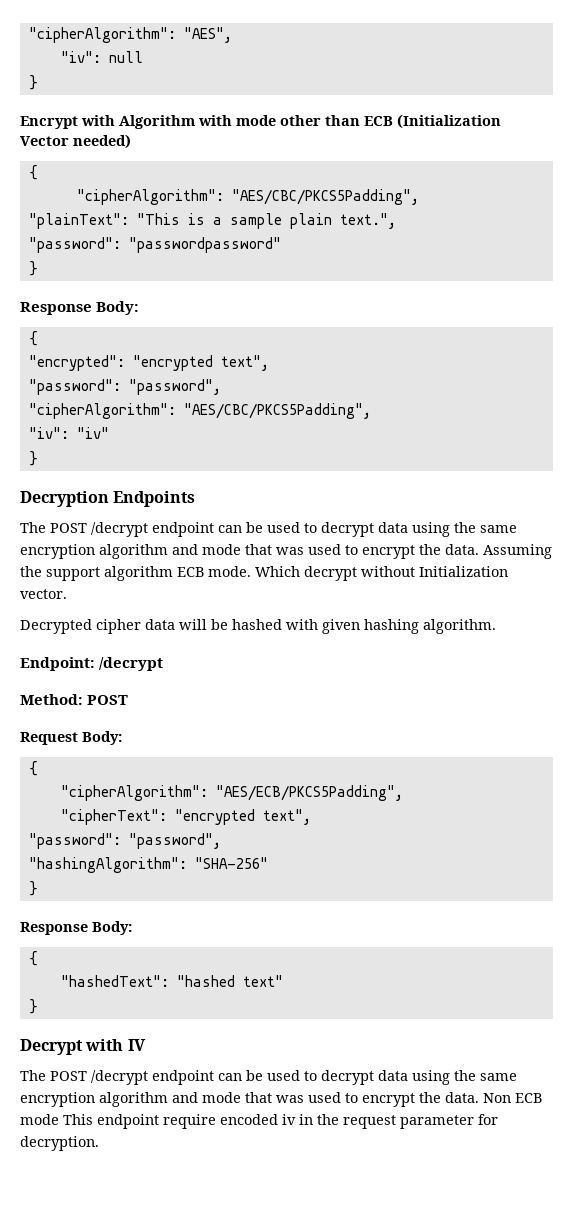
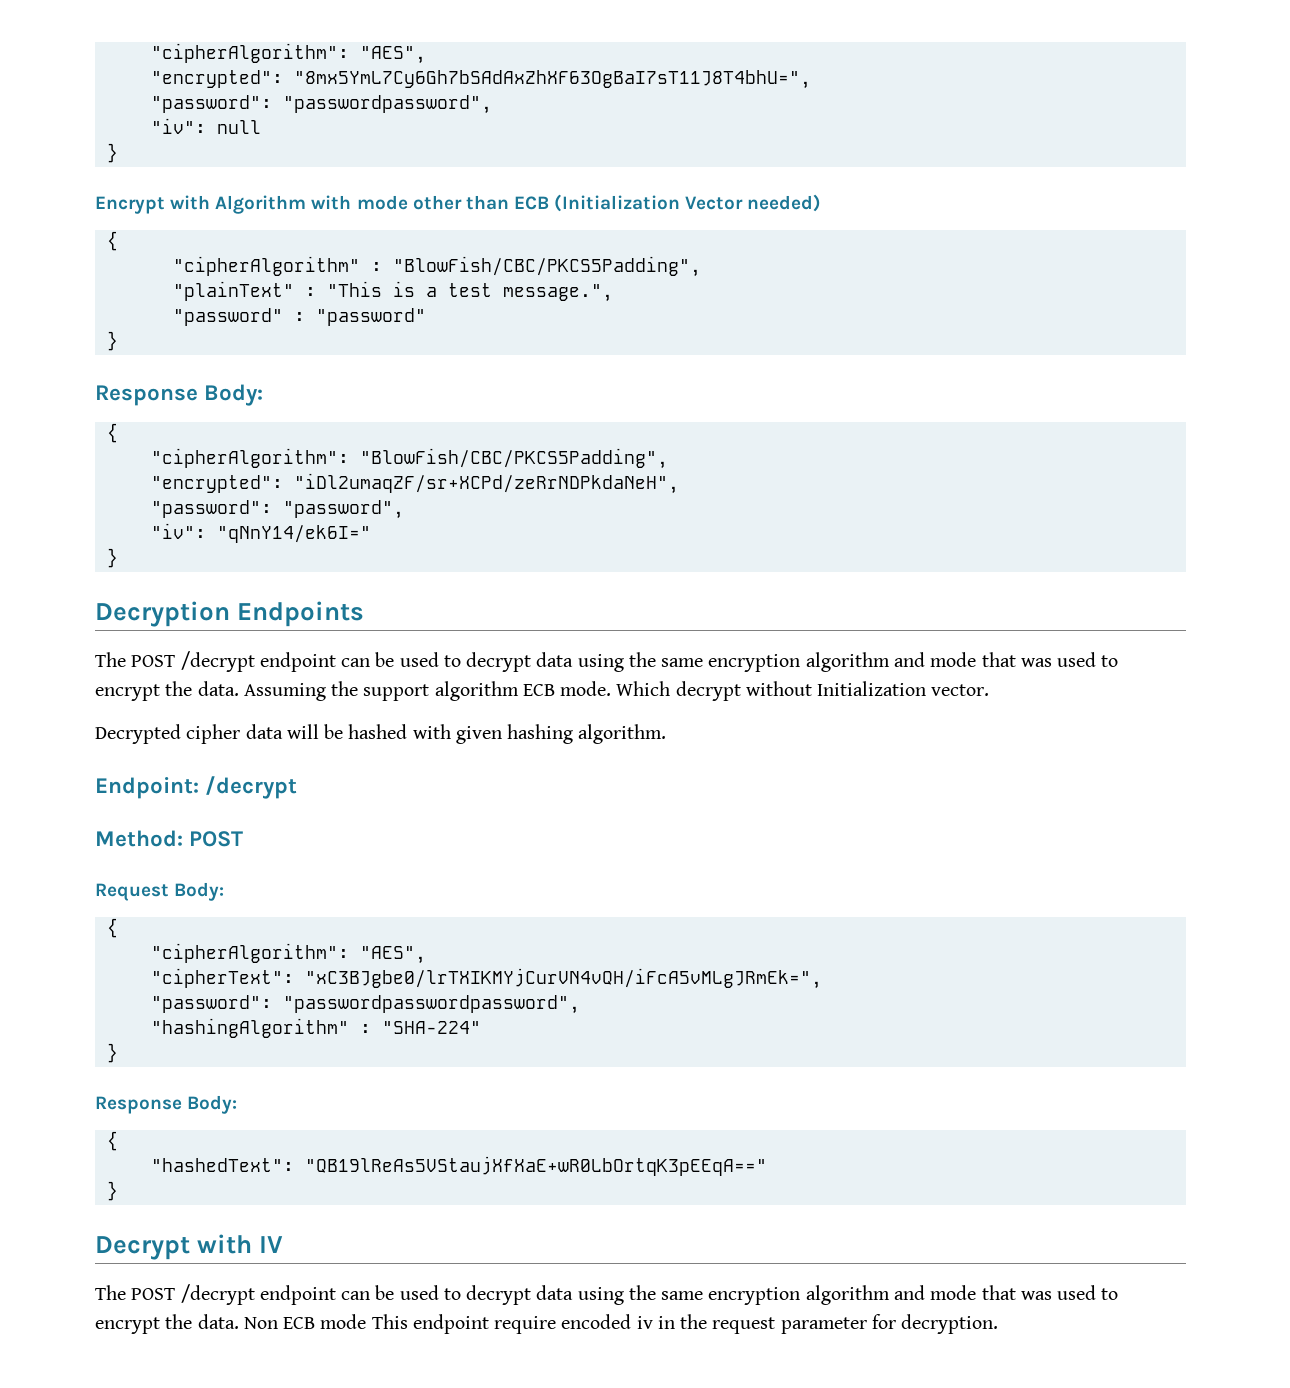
[28,27,232,43] "cipherAlgorithm": "AES", -> [150,43,426,64] [150,70,811,89] [150,95,492,114] "cipherAlgorithm": "AES", // "encrypted": "8mx5YmL7Cy6Gh7bSAdAxZhXF63OgBaI7sT11J8T4bhU=", // "password": "passwordpassword",
[76,189,419,205] [28,213,396,229] [28,237,281,253] [28,261,38,276] [20,301,140,315] [28,331,38,346] [28,355,269,371] [28,379,221,395] [28,403,371,419] [28,427,109,439] "cipherAlgorithm": "AES/CBC/PKCS5Padding", // "plainText": "This is a sample plain text.", // "password": "passwordpassword" // } // Response Body: // { // "encrypted": "encrypted text", // "password": "password", // "cipherAlgorithm": "AES/CBC/PKCS5Padding", // "iv": "iv" -> [172,256,701,277] [172,281,613,302] [172,308,426,326] [106,331,118,351] [95,384,264,406] [106,423,118,443] [150,448,668,469] [150,473,679,494] [150,500,404,519] [150,523,371,543] "cipherAlgorithm" : "BlowFish/CBC/PKCS5Padding", // "plainText" : "This is a test message.", // "password" : "password" // } // Response Body: // { // "cipherAlgorithm": "BlowFish/CBC/PKCS5Padding", // "encrypted": "iDl2umaqZF/sr+XCPd/zeRrNDPkdaNeH", // "password": "password", // "iv": "qNnY14/ek6I="
[215,785,403,801] "AES/ECB/PKCS5Padding", -> [359,946,426,964] "AES",
[174,809,311,825] [28,833,221,849] [28,857,268,873] "encrypted text", // "password": "password", // "hashingAlgorithm": "SHA-256" -> [304,968,822,989] [150,995,580,1014] [150,1018,481,1038] "xC3BJgbe0/lrTXIKMYjCurVN4vQH/iFcA5vMLgJRmEk=", // "password": "passwordpasswordpassword", // "hashingAlgorithm" : "SHA-224"
[176,975,283,987] "hashed text" -> [304,1156,767,1176] "QB19lReAs5VStaujXfXaE+wR0LbOrtqK3pEEqA=="

